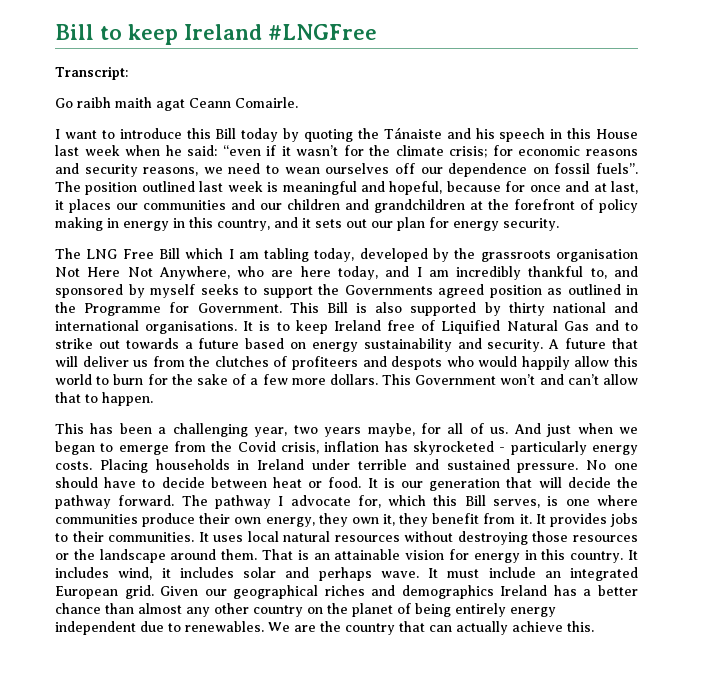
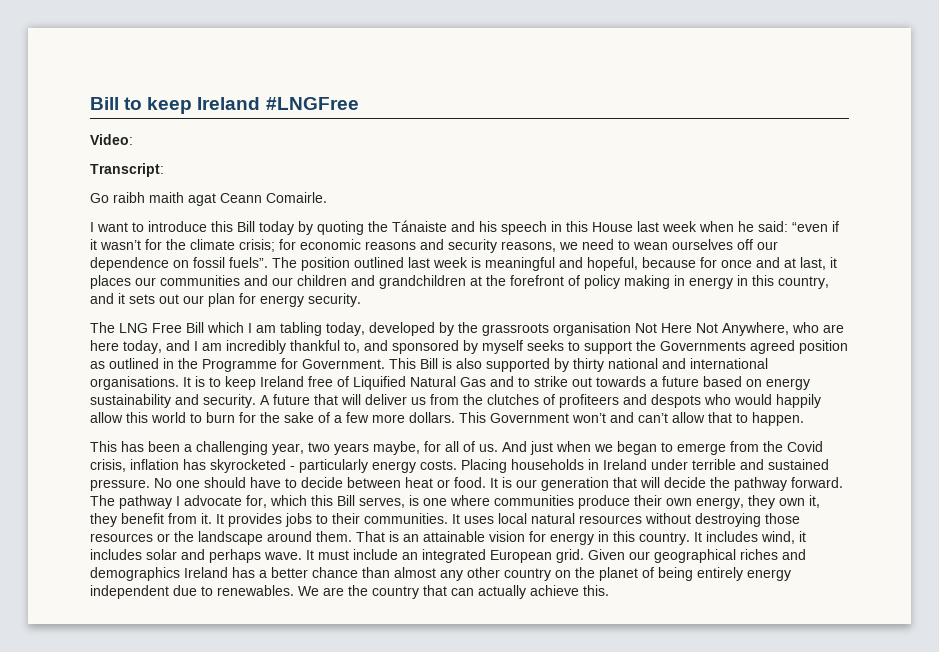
(377, 32) none -> [90,134,133,145] // Video:

